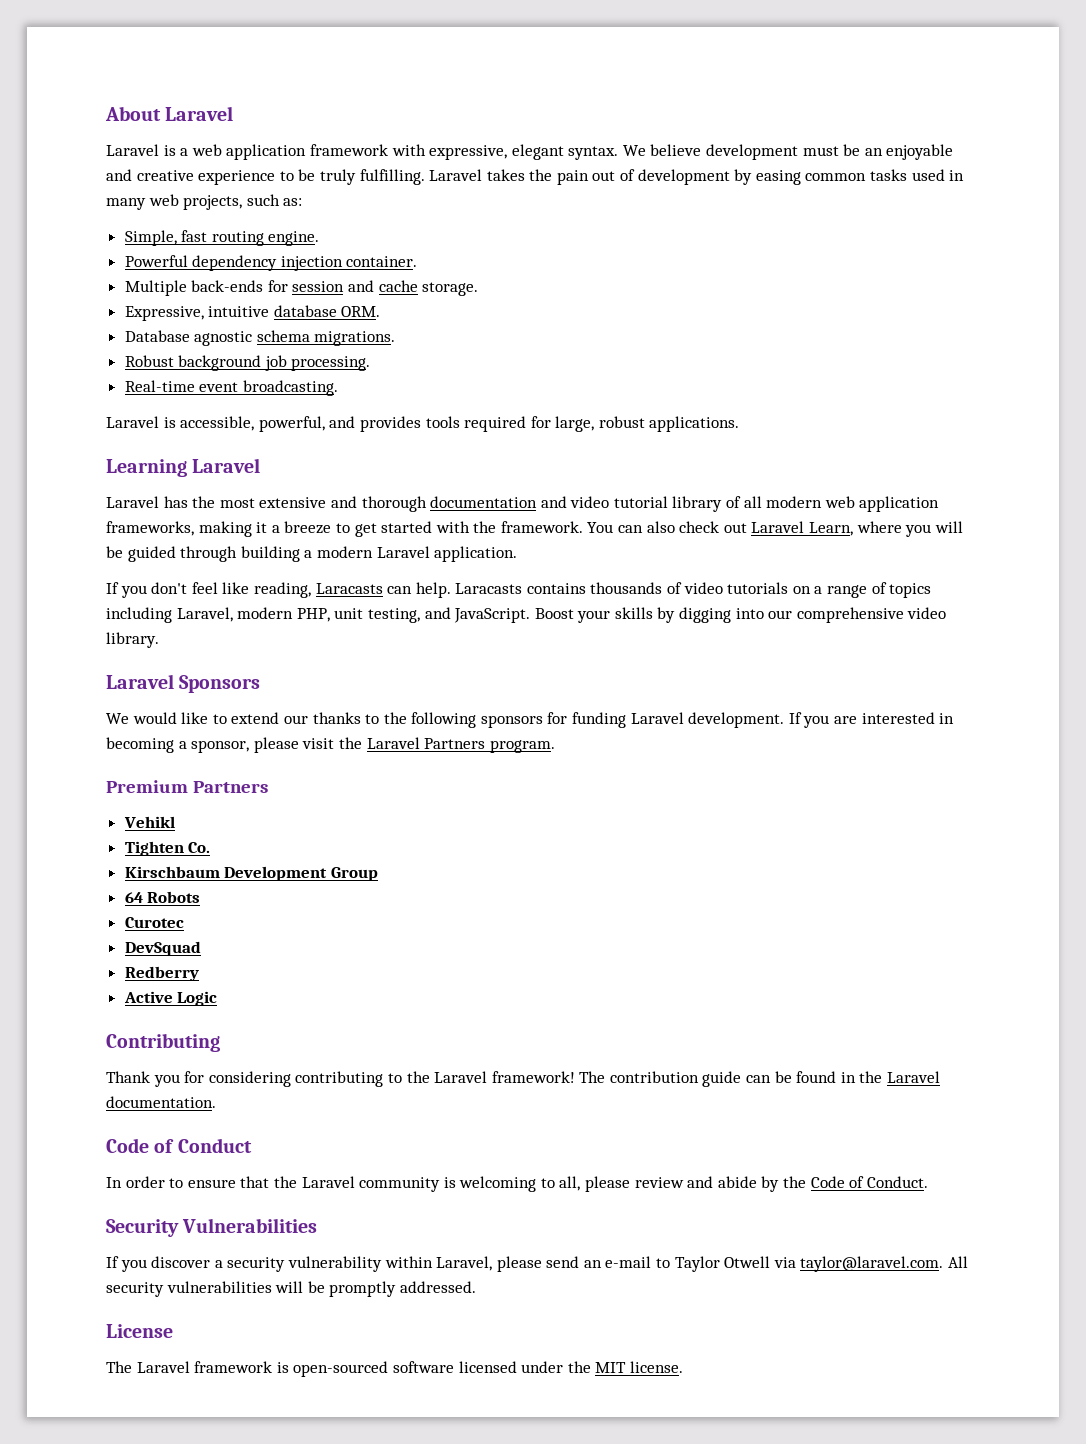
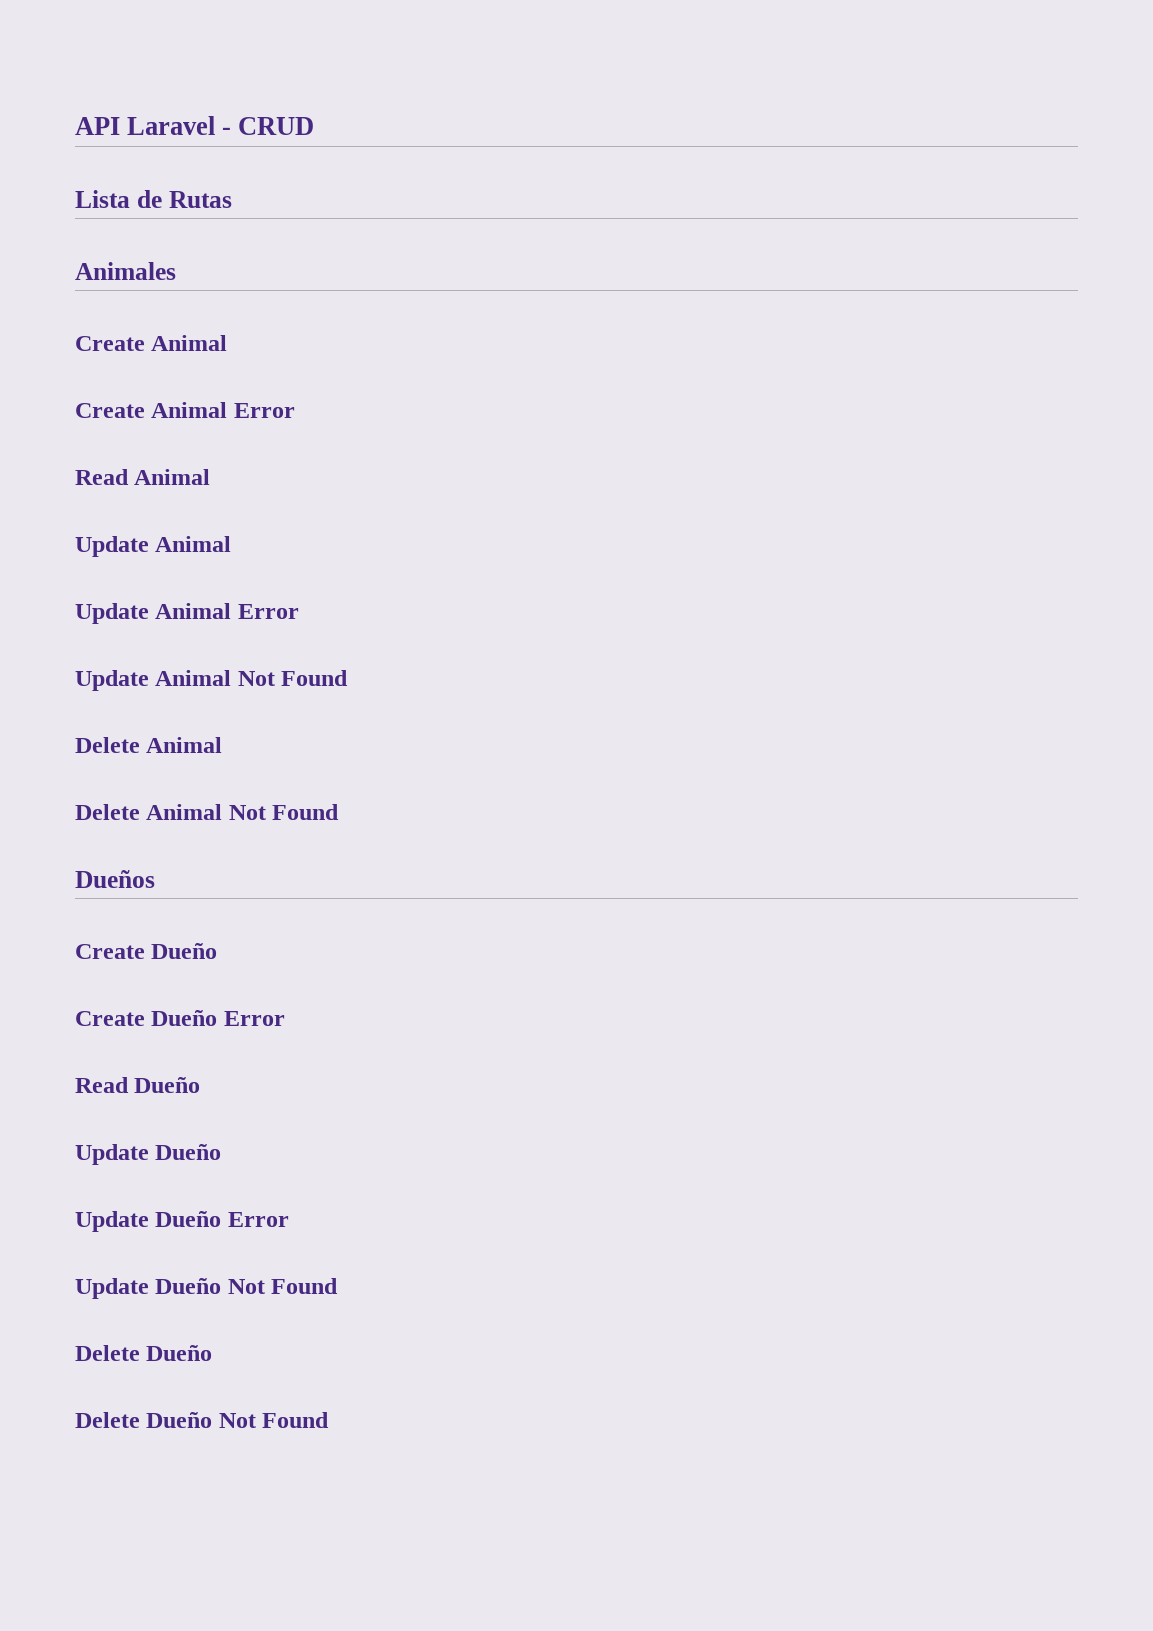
[105,106,234,121] [106,144,954,160] [106,169,965,185] [106,194,303,210] [124,230,320,246] [124,255,418,271] [124,280,479,296] [124,305,381,321] [124,330,396,346] [124,355,371,371] [124,380,338,396] [106,416,740,432] [106,458,261,477] [106,496,940,512] [106,521,963,537] [106,546,518,562] [106,582,932,598] [106,607,947,623] [106,632,159,648] [106,674,261,693] [106,712,955,728] [106,737,555,753] [106,780,268,793] [123,816,175,828] [124,841,211,856] [124,866,378,881] [124,891,201,903] [124,917,184,928] [124,941,201,956] [124,966,199,981] [123,991,218,1006] [106,1033,220,1052] [106,1071,941,1087] [106,1096,216,1108] [106,1138,252,1153] [106,1176,928,1192] [106,1218,318,1237] [106,1256,969,1272] [106,1281,476,1297] [106,1324,173,1338] [106,1361,683,1377] About Laravel // Laravel is a web application framework with expressive, elegant syntax. We believe development must be an enjoyable and creative experience to be truly fulfilling. Laravel takes the pain out of development by easing common tasks used in many web projects, such as: // Simple, fast routing engine. // Powerful dependency injection container. // Multiple back-ends for session and cache storage. // Expressive, intuitive database ORM. // Database agnostic schema migrations. // Robust background job processing. // Real-time event broadcasting. // Laravel is accessible, powerful, and provides tools required for large, robust applications. // Learning Laravel // Laravel has the most extensive and thorough documentation and video tutorial library of all modern web application frameworks, making it a breeze to get started with the framework. You can also check out Laravel Learn, where you will be guided through building a modern Laravel application. // If you don't feel like reading, Laracasts can help. Laracasts contains thousands of video tutorials on a range of topics including Laravel, modern PHP, unit testing, and JavaScript. Boost your skills by digging into our comprehensive video library. // Laravel Sponsors // We would like to extend our thanks to the following sponsors for funding Laravel development. If you are interested in becoming a sponsor, please visit the Laravel Partners program. // Premium Partners // Vehikl // Tighten Co. // Kirschbaum Development Group // 64 Robots // Curotec // DevSquad // Redberry // Active Logic // Contributing // Thank you for considering contributing to the Laravel framework! The contribution guide can be found in the Laravel documentation. // Code of Conduct // In order to ensure that the Laravel community is welcoming to all, please review and abide by the Code of Conduct. // Security Vulnerabilities // If you discover a security vulnerability within Laravel, please send an e-mail to Taylor Otwell via taylor@laravel.com. All security vulnerabilities will be promptly addressed. // License // The Laravel framework is open-sourced software licensed under the MIT license. -> [75,116,315,135] [75,190,232,208] [75,262,176,280] [75,335,228,351] [75,402,295,418] [75,469,211,485] [75,536,232,557] [75,603,299,624] [75,670,349,691] [75,737,223,753] [75,804,340,820] [75,870,155,888] [75,943,218,959] [75,1010,285,1026] [75,1077,201,1093] [75,1144,222,1165] [75,1211,289,1232] [75,1278,339,1299] [75,1345,213,1361] [75,1412,330,1428] API Laravel - CRUD // Lista de Rutas // Animales // Create Animal // Create Animal Error // Read Animal // Update Animal // Update Animal Error // Update Animal Not Found // Delete Animal // Delete Animal Not Found // Dueños // Create Dueño // Create Dueño Error // Read Dueño // Update Dueño // Update Dueño Error // Update Dueño Not Found // Delete Dueño // Delete Dueño Not Found

